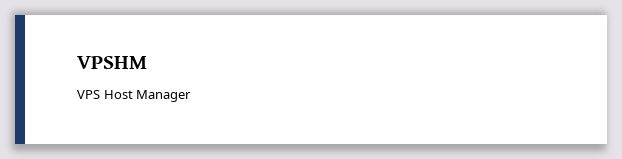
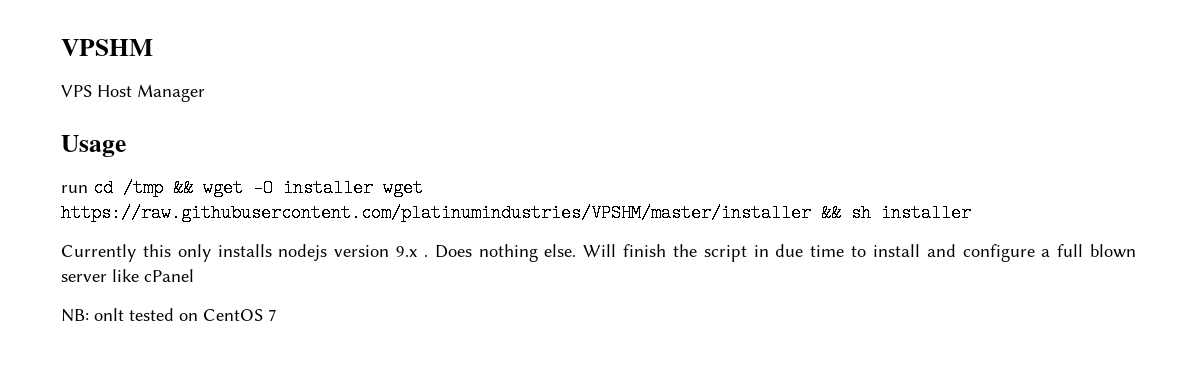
(192, 96) none -> [61,135,126,157] [61,179,423,197] [61,204,971,222] [61,244,1137,262] [61,269,194,282] [61,308,277,322] // Usage // run cd /tmp && wget -O installer wget https://raw.githubusercontent.com/platinumindustries/VPSHM/master/installer && sh installer // Currently this only installs nodejs version 9.x . Does nothing else. Will finish the script in due time to install and configure a full blown server like cPanel // NB: onlt tested on CentOS 7

